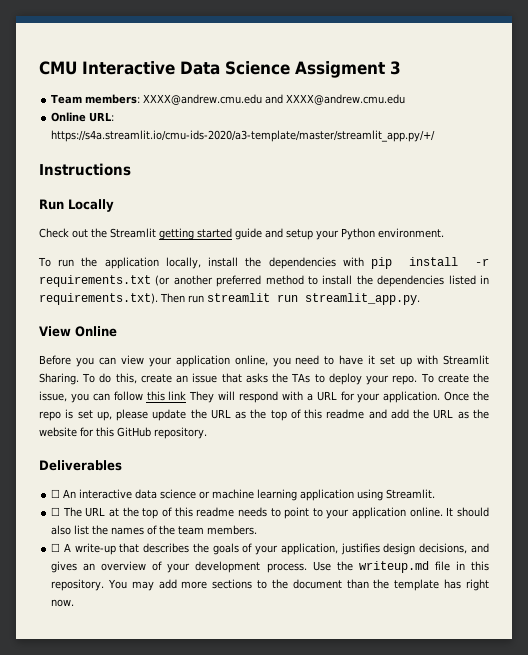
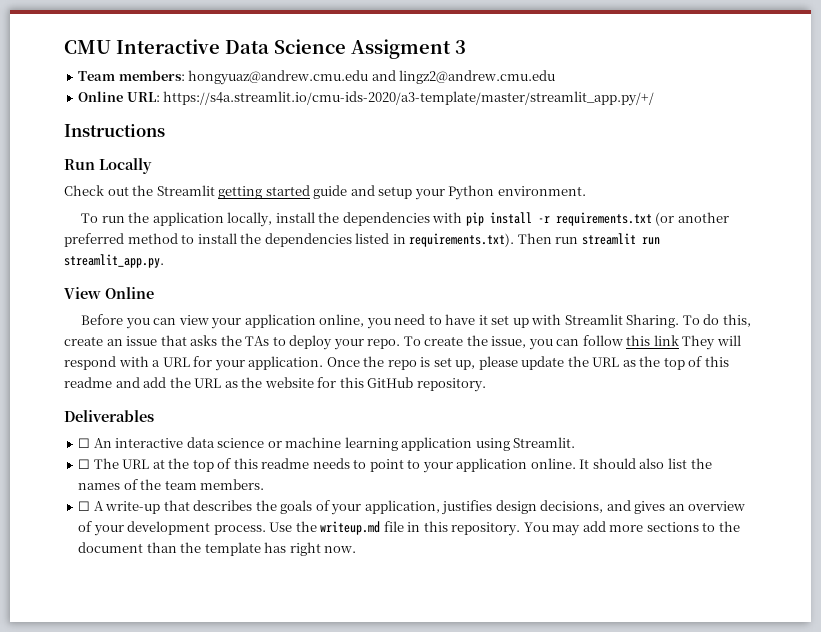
[143,94,406,105] XXXX@andrew.cmu.edu and XXXX@andrew.cmu.edu -> [188,70,556,85] hongyuaz@andrew.cmu.edu and lingz2@andrew.cmu.edu

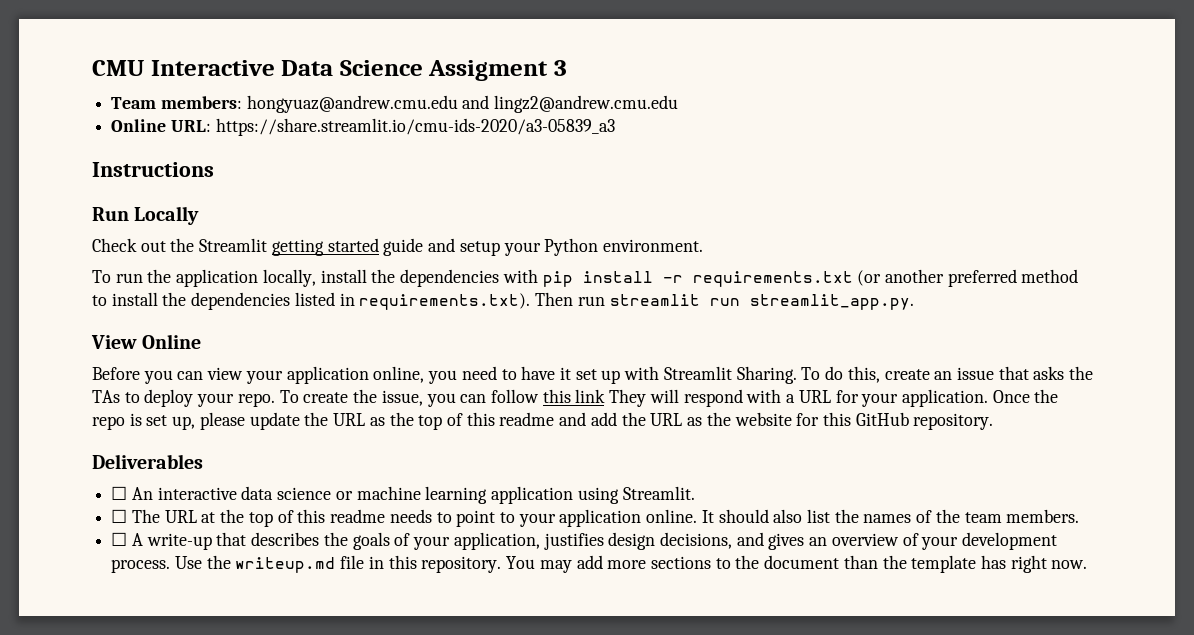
[163,91,655,106] https://s4a.streamlit.io/cmu-ids-2020/a3-template/master/streamlit_app.py/+/ -> [215,118,615,136] https://share.streamlit.io/cmu-ids-2020/a3-05839_a3

